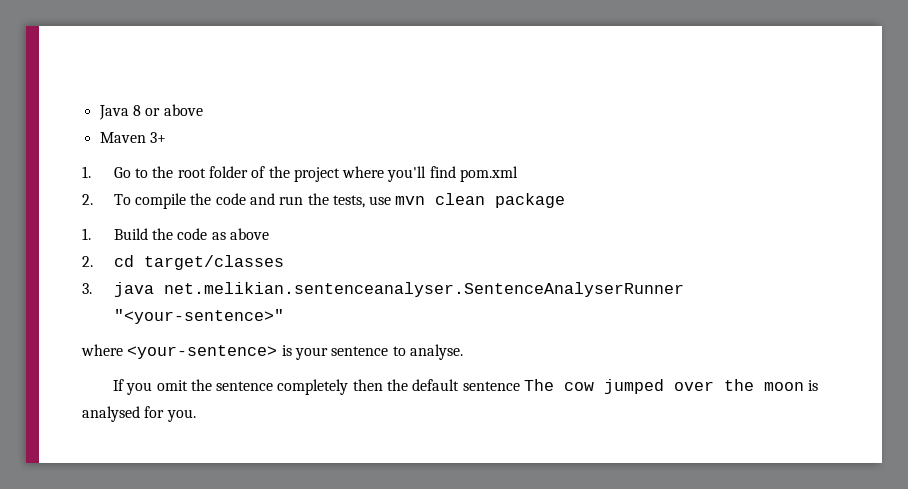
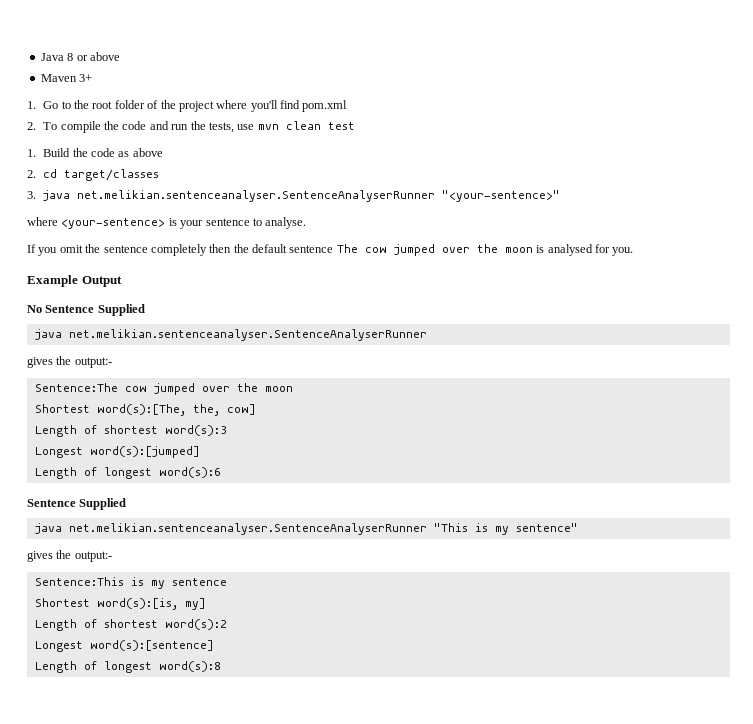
[495,193,566,208] package -> [327,122,355,130] test
(196, 415) none -> [27,275,122,287] [27,304,145,316] [34,329,427,341] [27,356,112,368] [34,383,293,395] [34,404,256,416] [34,425,227,437] [34,446,200,458] [34,467,221,479] [27,498,127,510] [34,523,578,535] [27,550,112,562] [34,577,227,589] [34,598,206,610] [34,619,227,631] [34,640,214,652] [34,661,221,673] // Example Output // No Sentence Supplied // java net.melikian.sentenceanalyser.SentenceAnalyserRunner // gives the output:- // Sentence:The cow jumped over the moon // Shortest word(s):[The, the, cow] // Length of shortest word(s):3 // Longest word(s):[jumped] // Length of longest word(s):6 // Sentence Supplied // java net.melikian.sentenceanalyser.SentenceAnalyserRunner "This is my sentence" // gives the output:- // Sentence:This is my sentence // Shortest word(s):[is, my] // Length of shortest word(s):2 // Longest word(s):[sentence] // Length of longest word(s):8

